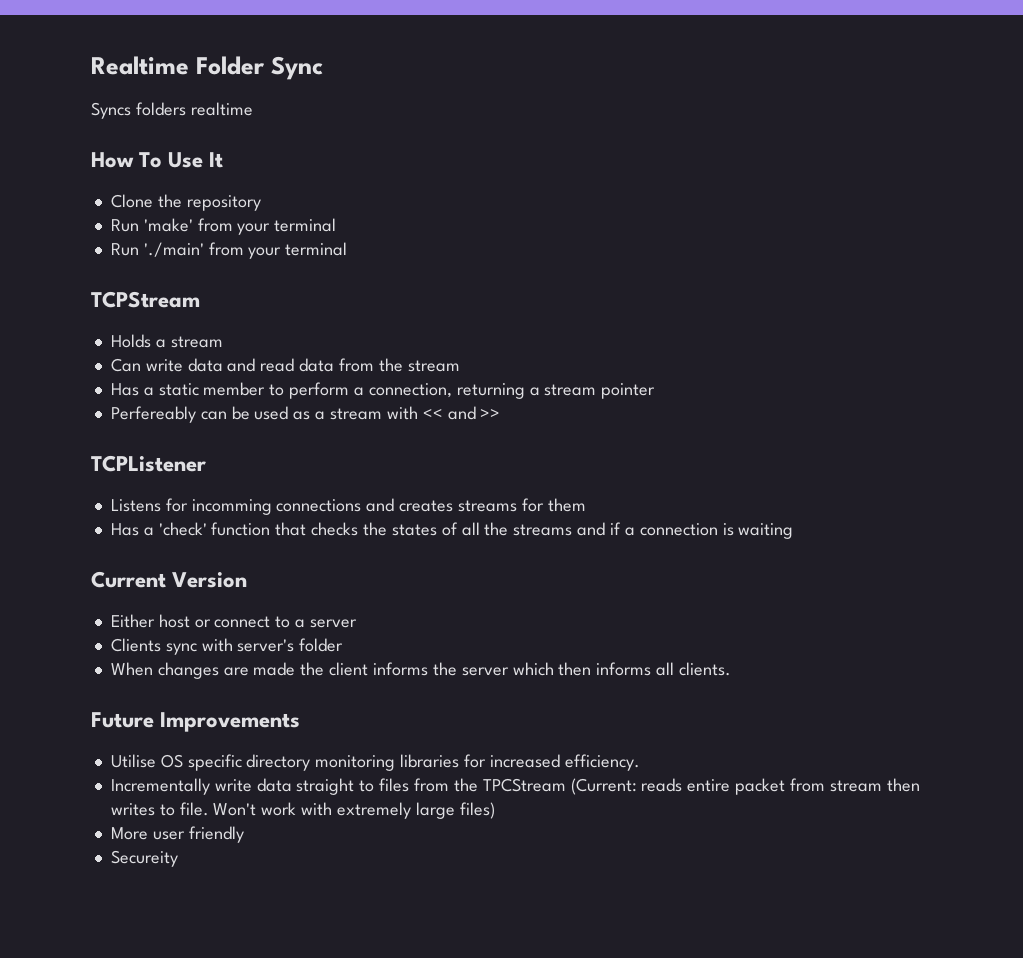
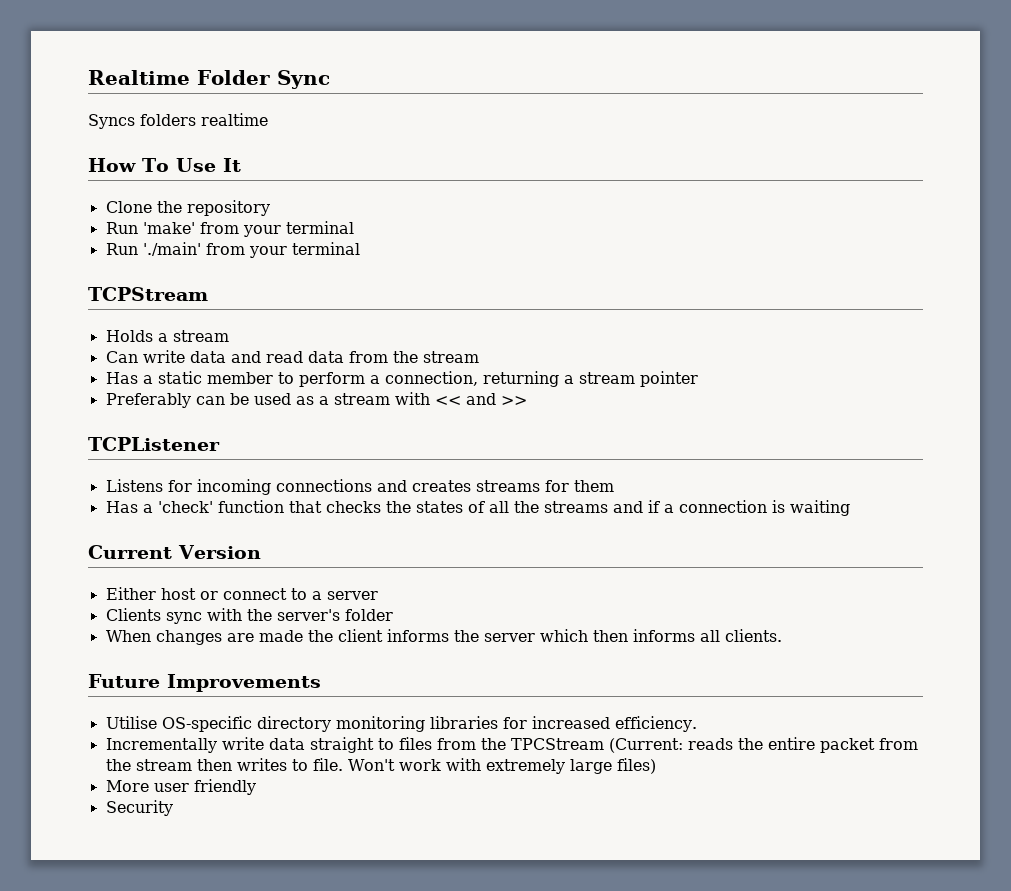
[110,406,196,423] Perfereably -> [105,393,191,408] Preferably
[191,499,272,515] incomming -> [196,479,271,495] incoming
(233, 645) none -> [246,609,272,621] the
[160,754,242,771] OS specific -> [161,716,252,732] OS-specific
(683, 785) none -> [737,738,763,750] the
(825, 785) none -> [105,759,131,771] the
[110,850,178,867] Secureity -> [105,800,173,816] Security

